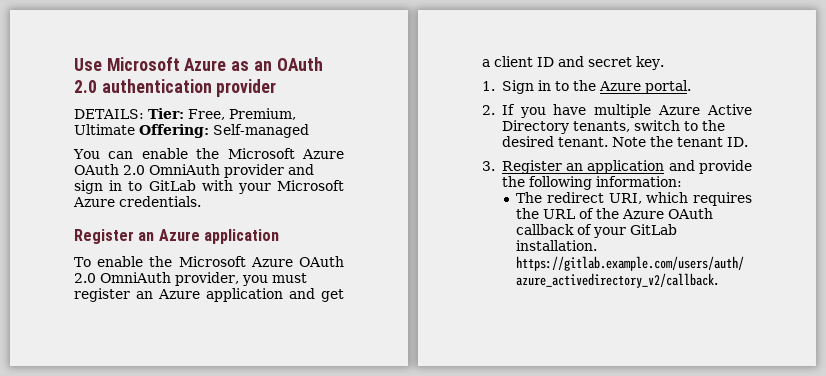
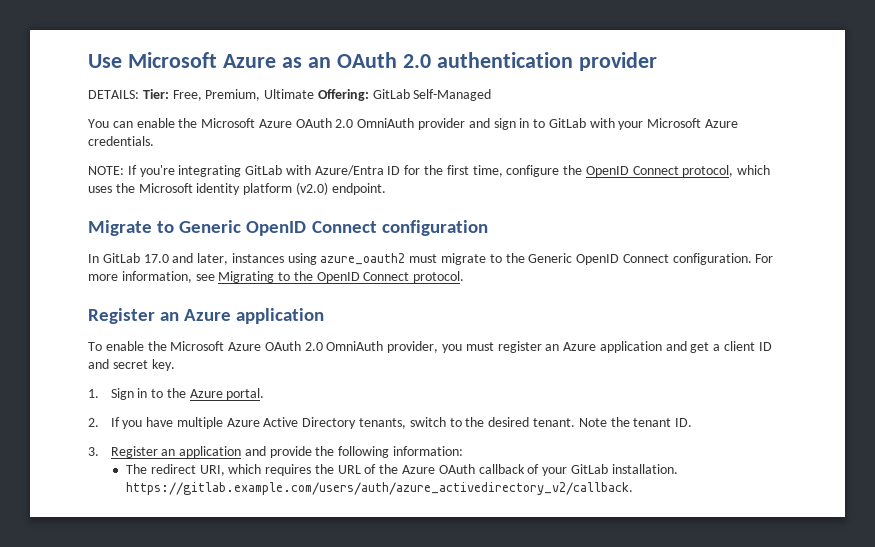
[213,124,309,138] Self-managed -> [372,89,492,101] GitLab Self-Managed
(201, 201) none -> [88,165,771,177] [88,182,386,195] [88,220,488,236] [88,253,774,265] [88,271,465,283] // NOTE: If you're integrating GitLab with Azure/Entra ID for the first time, configure the OpenID Connect protocol, which uses the Microsoft identity platform (v2.0) endpoint. // Migrate to Generic OpenID Connect configuration // In GitLab 17.0 and later, instances using azure_oauth2 must migrate to the Generic OpenID Connect configuration. For more information, see Migrating to the OpenID Connect protocol.

